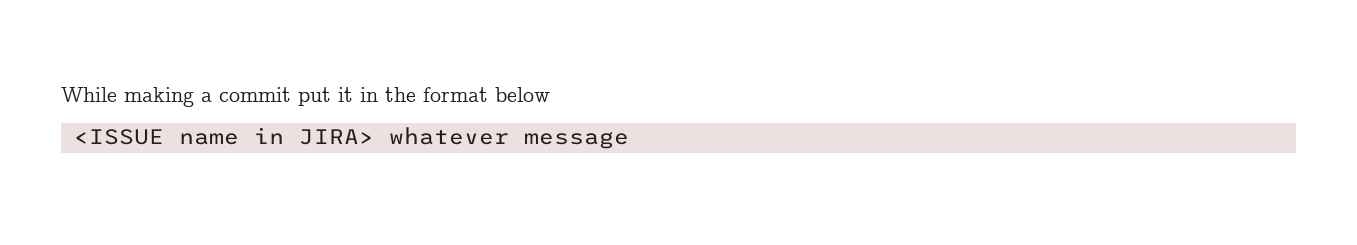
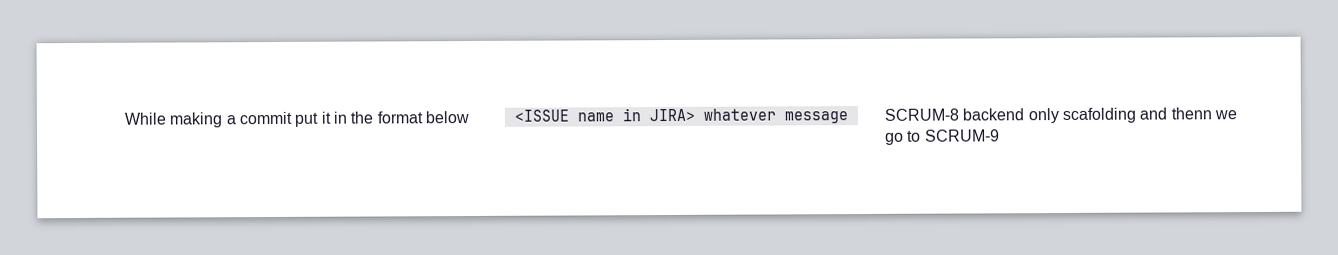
(629, 140) none -> [884,107,1237,124] [885,129,1000,145] // SCRUM-8 backend only scafolding and thenn we go to SCRUM-9

